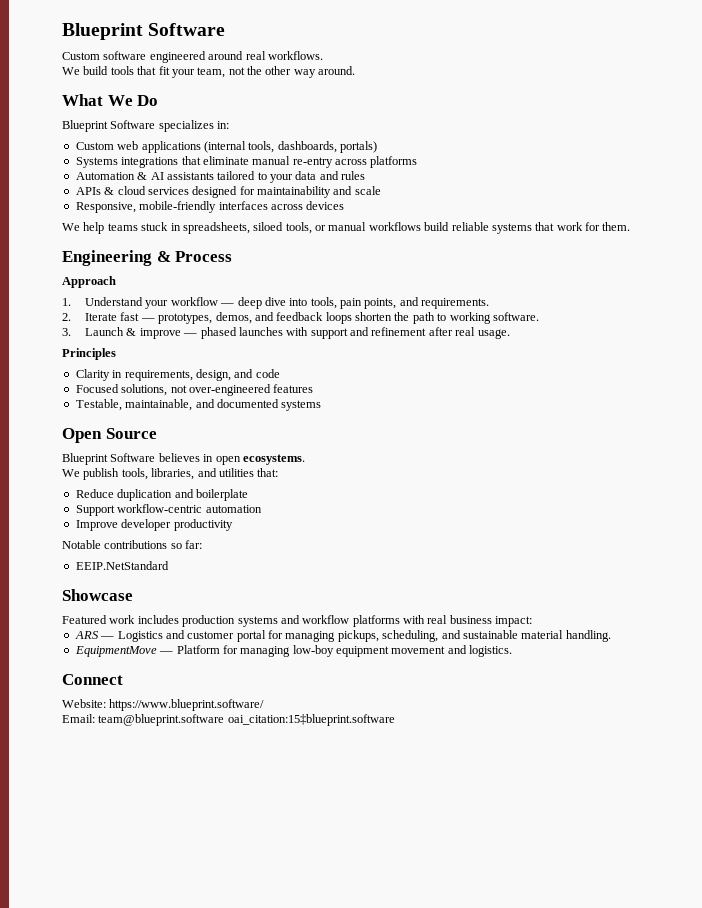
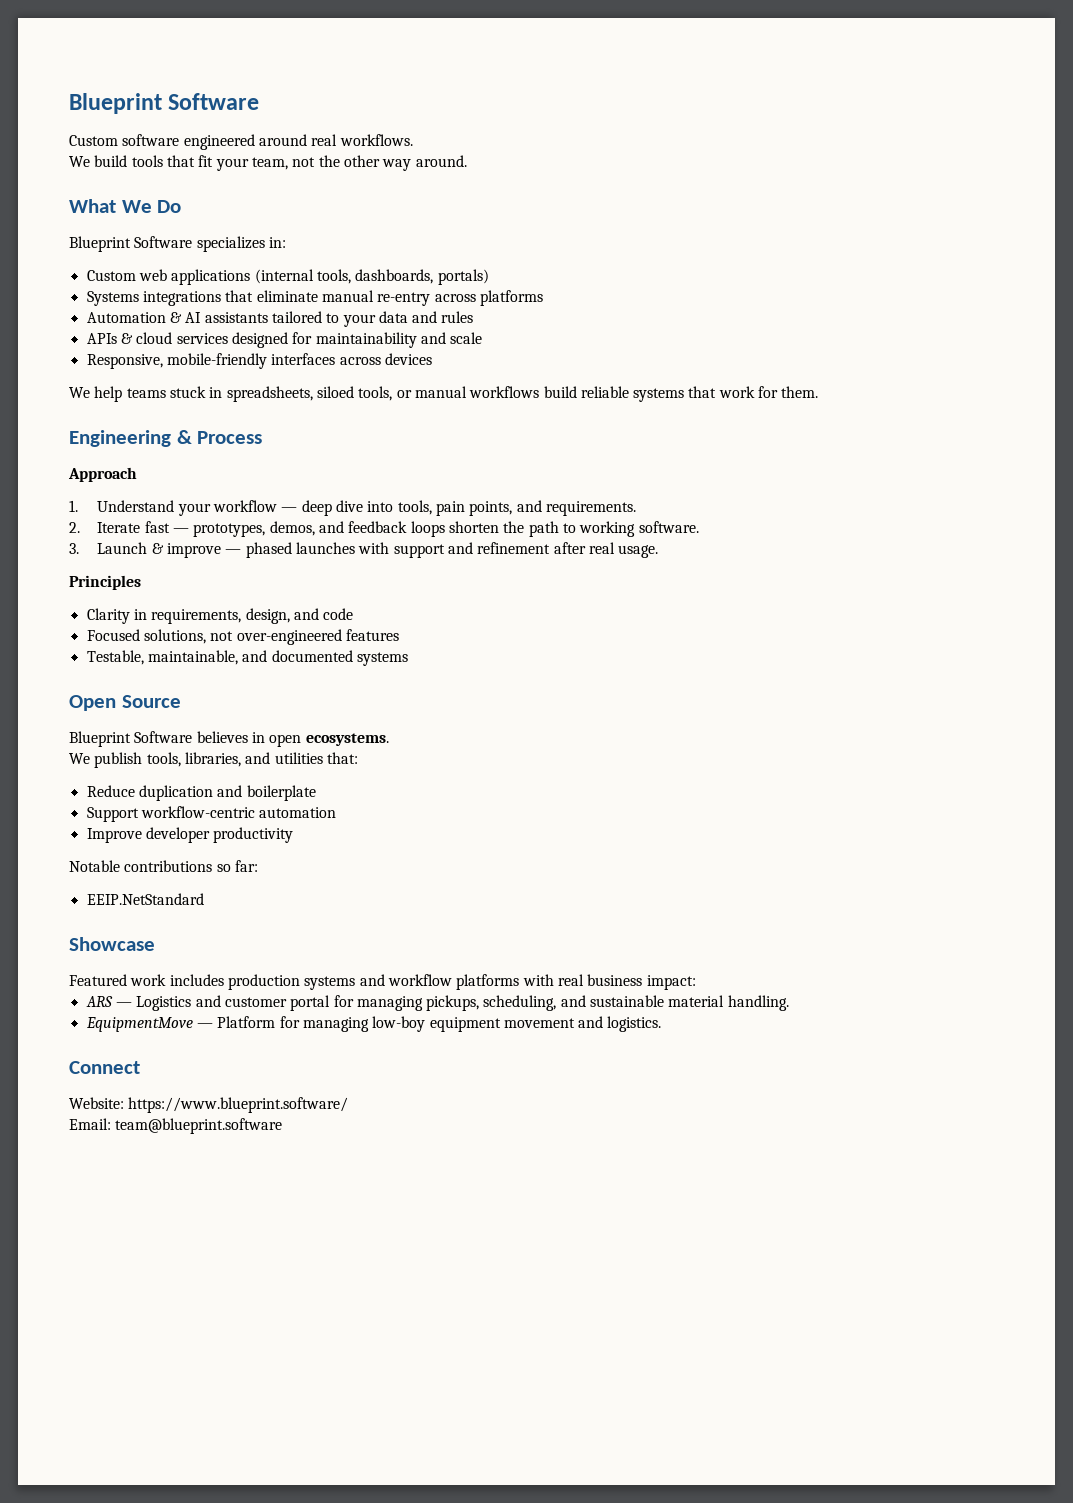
[227,714,395,726] oai_citation:15‡blueprint.software -> (283, 1126) none

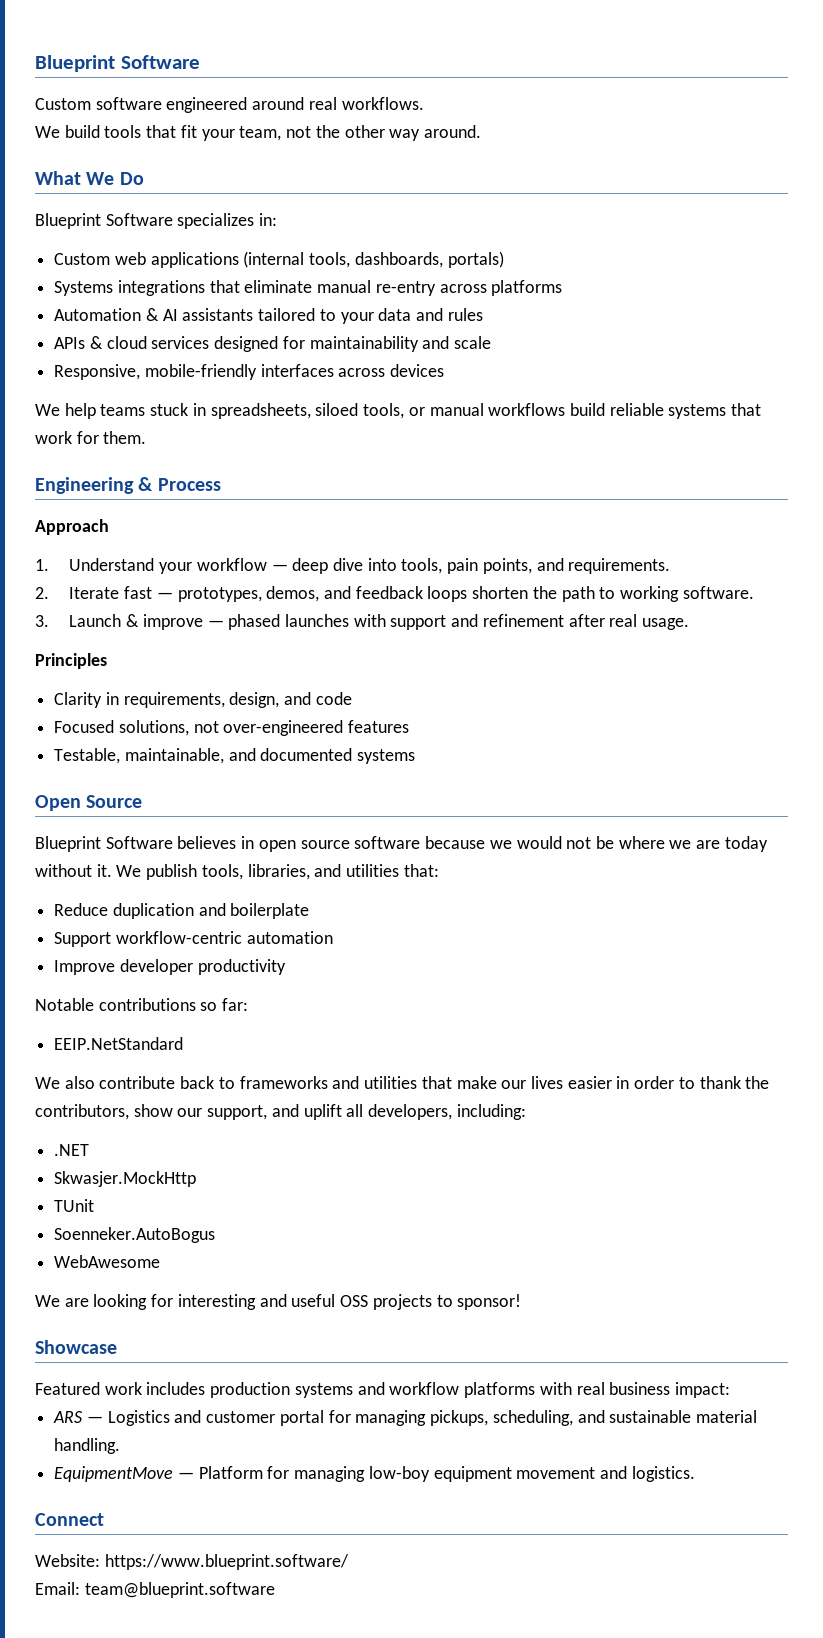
[305,733,389,746] ecosystems. // -> [300,836,768,852] [35,864,112,877] source software because we would not be where we are today without it.
(204, 899) none -> [35,1076,770,1089] [35,1104,526,1120] [54,1144,90,1156] [54,1171,197,1187] [54,1199,95,1212] [54,1227,216,1243] [54,1255,161,1268] [35,1294,522,1310] // We also contribute back to frameworks and utilities that make our lives easier in order to thank the contributors, show our support, and uplift all developers, including: // .NET // Skwasjer.MockHttp // TUnit // Soenneker.AutoBogus // WebAwesome // We are looking for interesting and useful OSS projects to sponsor!

